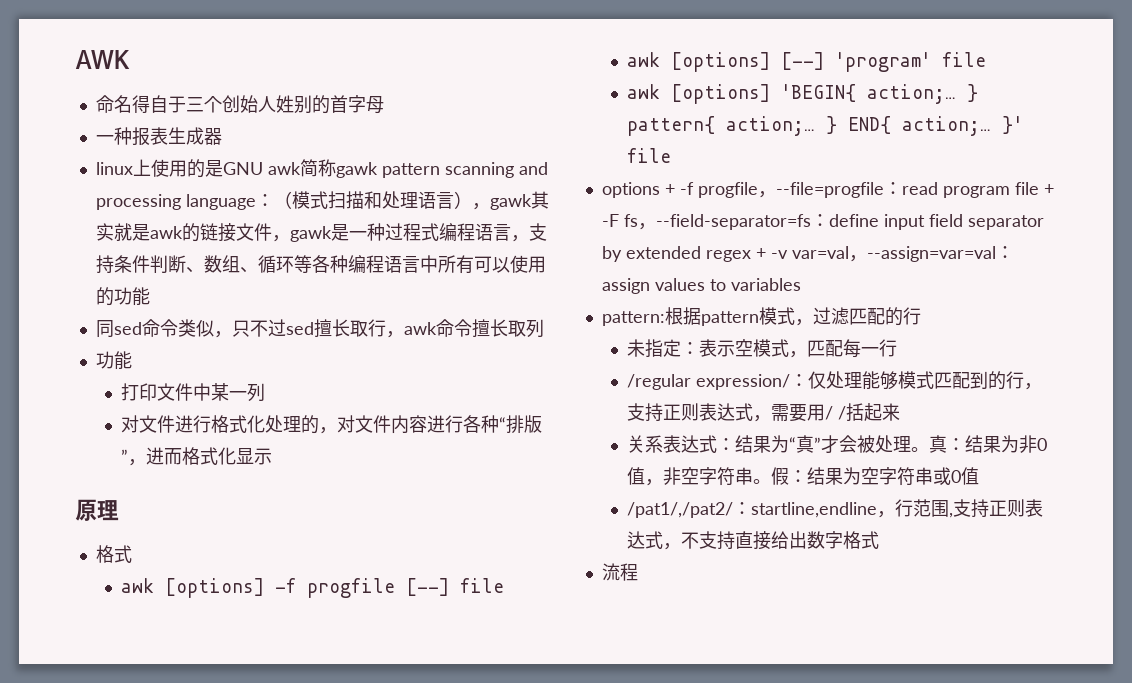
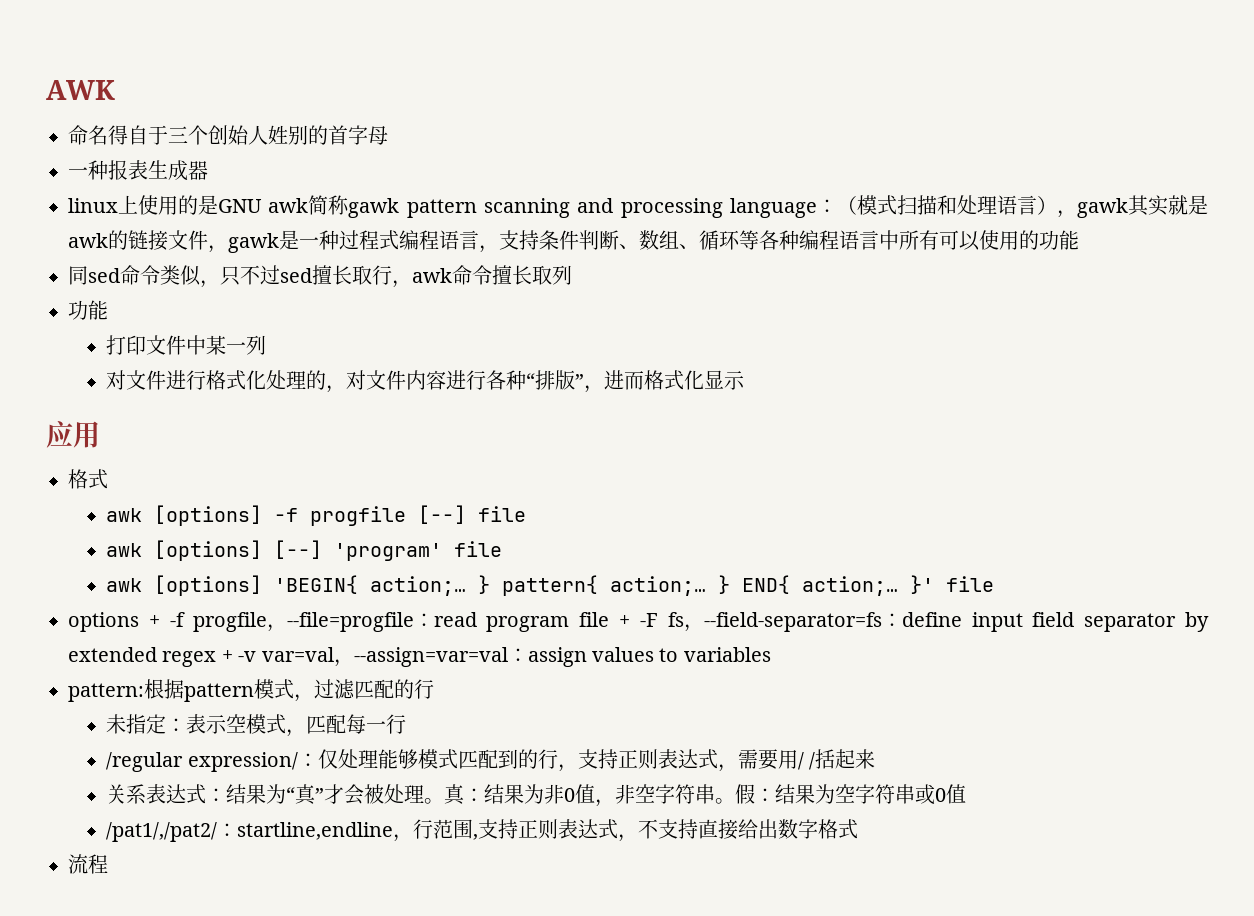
[75,499,119,521] 原理 -> [46,421,100,448] 应用

